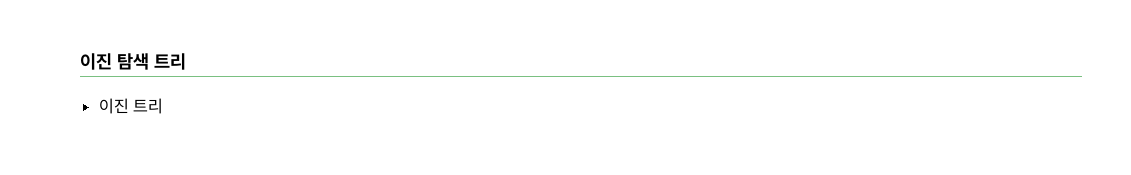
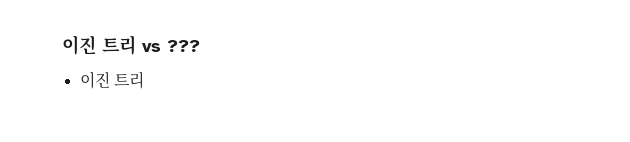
[80,53,186,70] 이진 탐색 트리 -> [62,35,200,55] 이진 트리 vs ???

